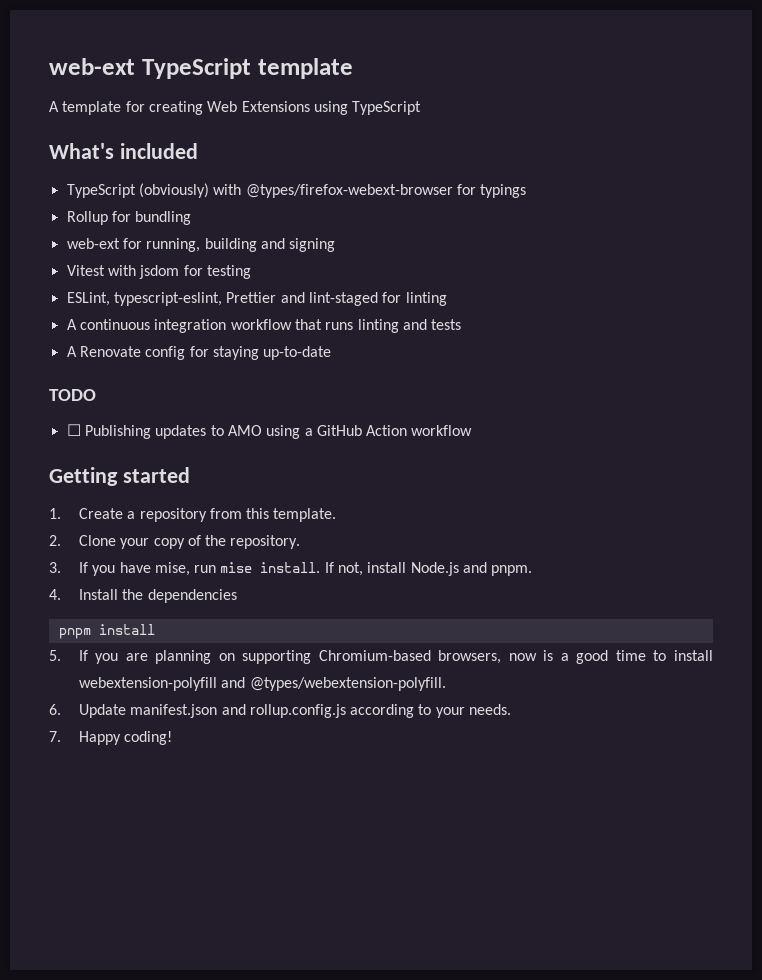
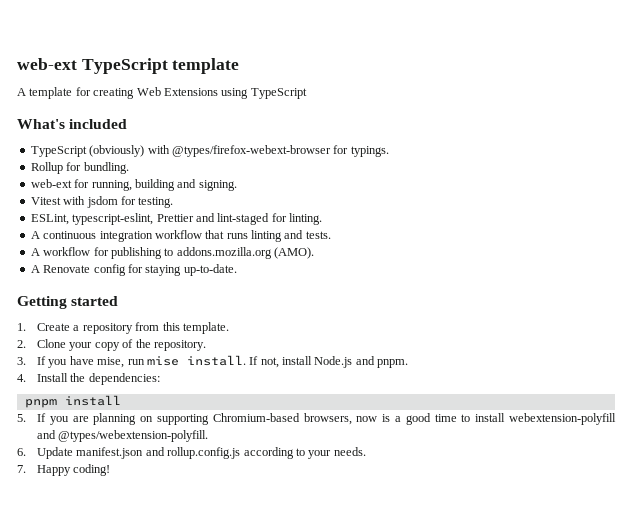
[480,184,527,198] typings -> [350,146,389,157] typings.
[135,211,192,225] bundling -> [83,162,129,174] bundling.
[289,238,336,252] signing -> [198,180,237,191] signing.
[206,265,251,279] testing -> [138,197,174,208] testing.
[405,292,447,306] linting -> [289,213,322,225] linting.
[431,319,462,330] tests -> [305,231,331,239] [30,247,314,259] tests. // A workflow for publishing to addons.mozilla.org (AMO).
[263,346,332,360] [49,389,96,401] [66,424,473,439] up-to-date // TODO // ☐ Publishing updates to AMO using a GitHub Action workflow -> [183,264,237,276] up-to-date.
[147,589,237,603] dependencies -> [88,373,160,385] dependencies:

